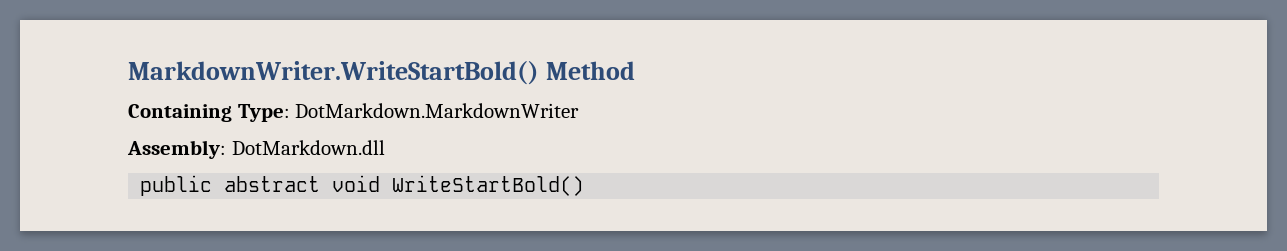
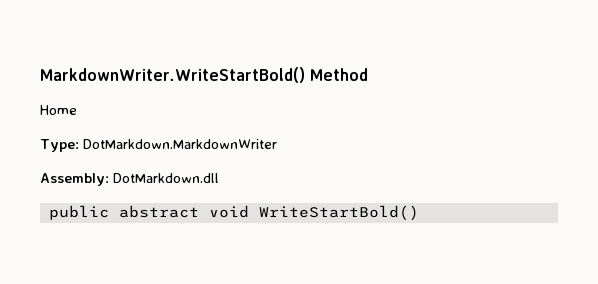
[128,104,232,122] Containing -> [40,105,77,115] Home //

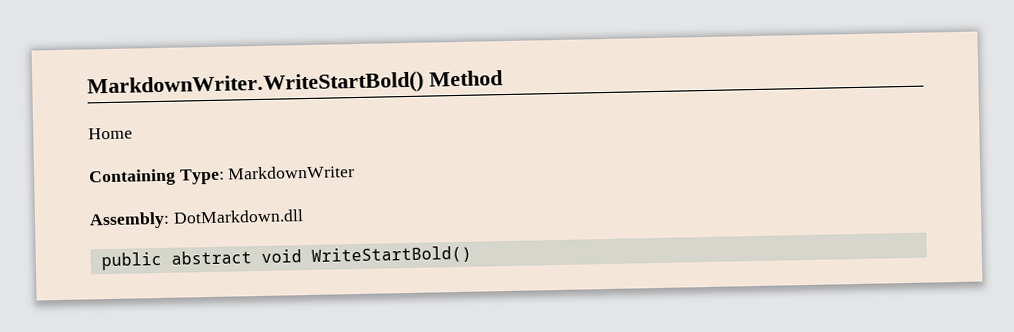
[40,139,277,152] Type: DotMarkdown.MarkdownWriter -> [89,165,356,187] Containing Type: MarkdownWriter

